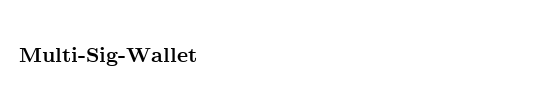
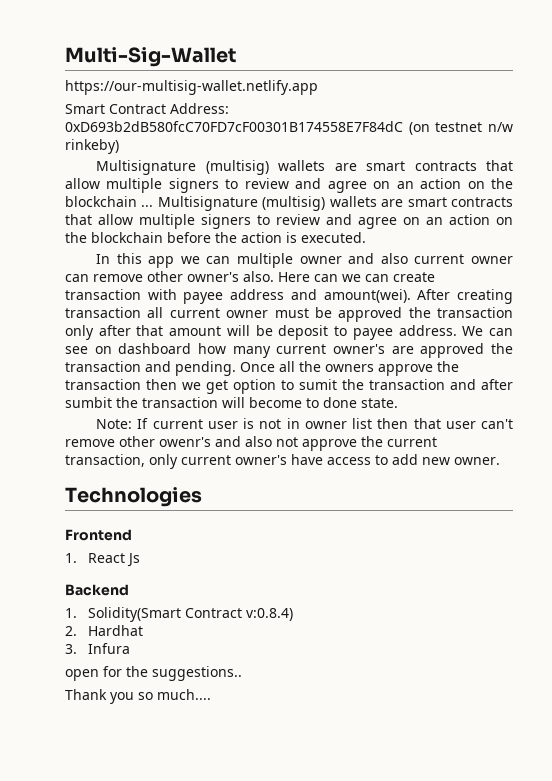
(197, 56) none -> [65,80,318,95] [65,103,229,114] [65,121,513,135] [65,139,119,154] [96,160,513,175] [65,178,513,193] [65,196,513,211] [65,214,513,229] [65,232,366,243] [96,253,513,268] [65,271,435,282] [65,289,513,304] [65,307,513,322] [65,325,514,340] [65,343,513,358] [65,361,459,376] [65,379,513,394] [65,397,398,408] [96,418,513,429] [65,436,437,451] [65,454,500,469] [65,487,202,507] [65,529,132,541] [65,553,141,567] [65,584,129,596] [65,607,294,622] [65,625,144,636] [65,643,131,654] [65,666,242,681] [65,689,211,704] // https://our-multisig-wallet.netlify.app // Smart Contract Address: 0xD693b2dB580fcC70FD7cF00301B174558E7F84dC (on testnet n/w rinkeby) // Multisignature (multisig) wallets are smart contracts that allow multiple signers to review and agree on an action on the blockchain ... Multisignature (multisig) wallets are smart contracts that allow multiple signers to review and agree on an action on the blockchain before the action is executed. // In this app we can multiple owner and also current owner can remove other owner's also. Here can we can create transaction with payee address and amount(wei). After creating transaction all current owner must be approved the transaction only after that amount will be deposit to payee address. We can see on dashboard how many current owner's are approved the transaction and pending. Once all the owners approve the transaction then we get option to sumit the transaction and after sumbit the transaction will become to done state. // Note: If current user is not in owner list then that user can't remove other owenr's and also not approve the current transaction, only current owner's have access to add new owner. // Technologies // Frontend // 1. React Js // Backend // 1. Solidity(Smart Contract v:0.8.4) // 2. Hardhat // 3. Infura // open for the suggestions.. // Thank you so much....

